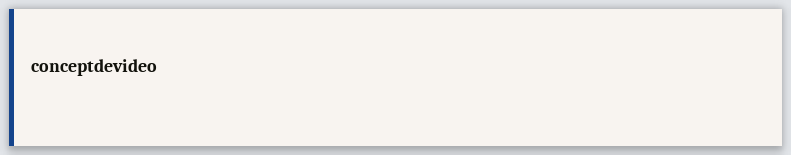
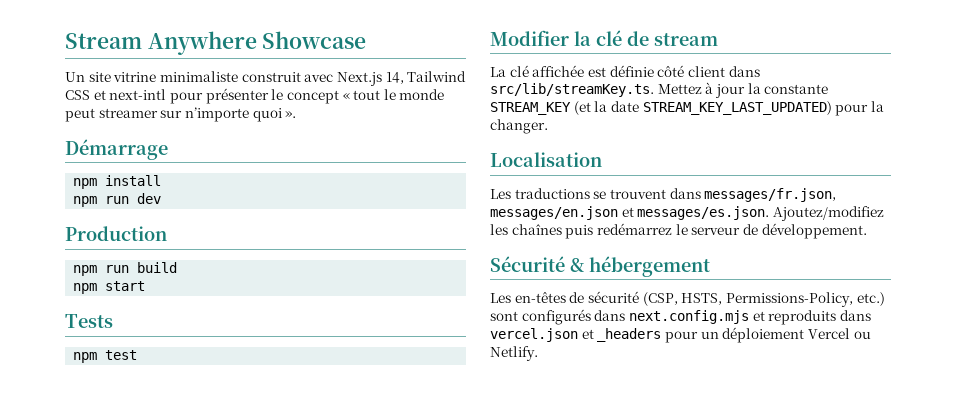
[31,59,157,76] conceptdevideo -> [65,31,367,55] [65,71,467,86] [65,88,445,104] [65,107,297,122] [65,139,168,160] [73,175,162,189] [73,193,162,207] [65,226,167,241] [73,262,178,276] [73,281,146,294] [65,314,113,328] [73,350,138,363] [490,30,718,46] [490,65,760,77] [490,82,829,98] [490,101,884,116] [490,119,548,134] [490,152,602,167] [490,188,837,202] [490,206,884,221] [490,223,867,239] [490,256,710,277] [490,291,885,307] [490,309,871,325] [490,327,871,343] [490,346,538,361] Stream Anywhere Showcase // Un site vitrine minimaliste construit avec Next.js 14, Tailwind CSS et next-intl pour présenter le concept « tout le monde peut streamer sur n’importe quoi ». // Démarrage // npm install // npm run dev // Production // npm run build // npm start // Tests // npm test // Modifier la clé de stream // La clé affichée est définie côté client dans src/lib/streamKey.ts. Mettez à jour la constante STREAM_KEY (et la date STREAM_KEY_LAST_UPDATED) pour la changer. // Localisation // Les traductions se trouvent dans messages/fr.json, messages/en.json et messages/es.json. Ajoutez/modifiez les chaînes puis redémarrez le serveur de développement. // Sécurité & hébergement // Les en-têtes de sécurité (CSP, HSTS, Permissions-Policy, etc.) sont configurés dans next.config.mjs et reproduits dans vercel.json et _headers pour un déploiement Vercel ou Netlify.

